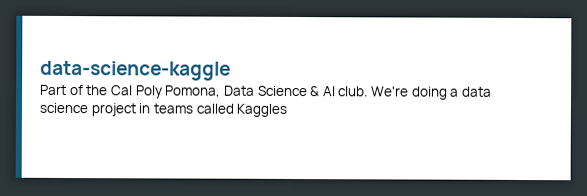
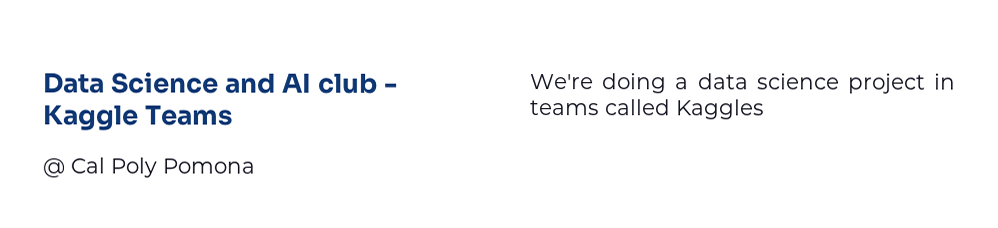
[40,60,231,81] [40,84,369,99] data-science-kaggle // Part of the Cal Poly Pomona, Data Science & AI club. -> [43,72,399,94] [42,105,234,131] [42,157,255,178] Data Science and AI club - Kaggle Teams // @ Cal Poly Pomona //

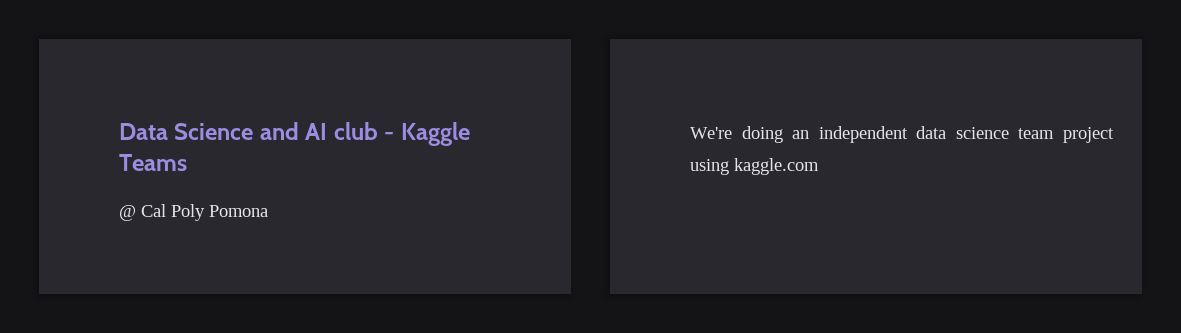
[675,73,956,94] [529,99,765,120] a data science project in teams called Kaggles -> [792,126,1114,143] [690,158,819,175] an independent data science team project using kaggle.com

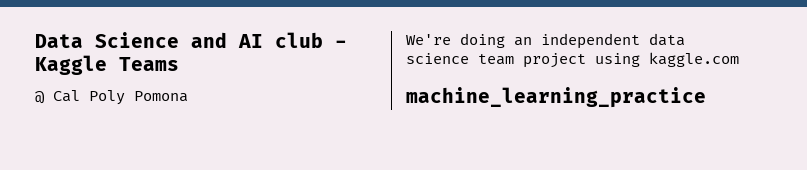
(819, 166) none -> [406,87,706,108] // machine_learning_practice

